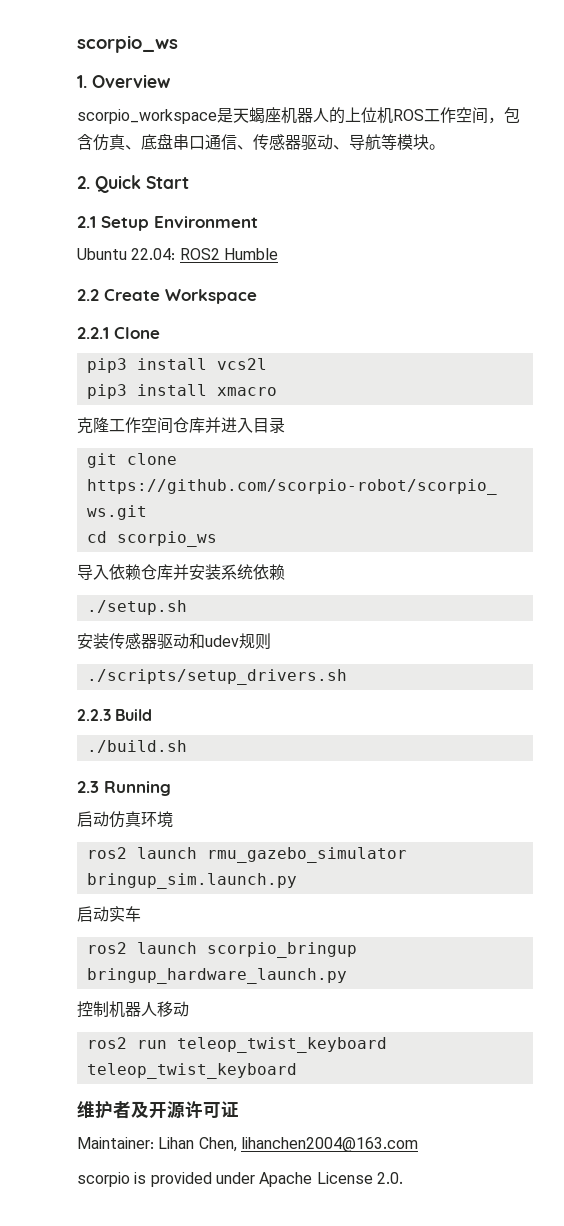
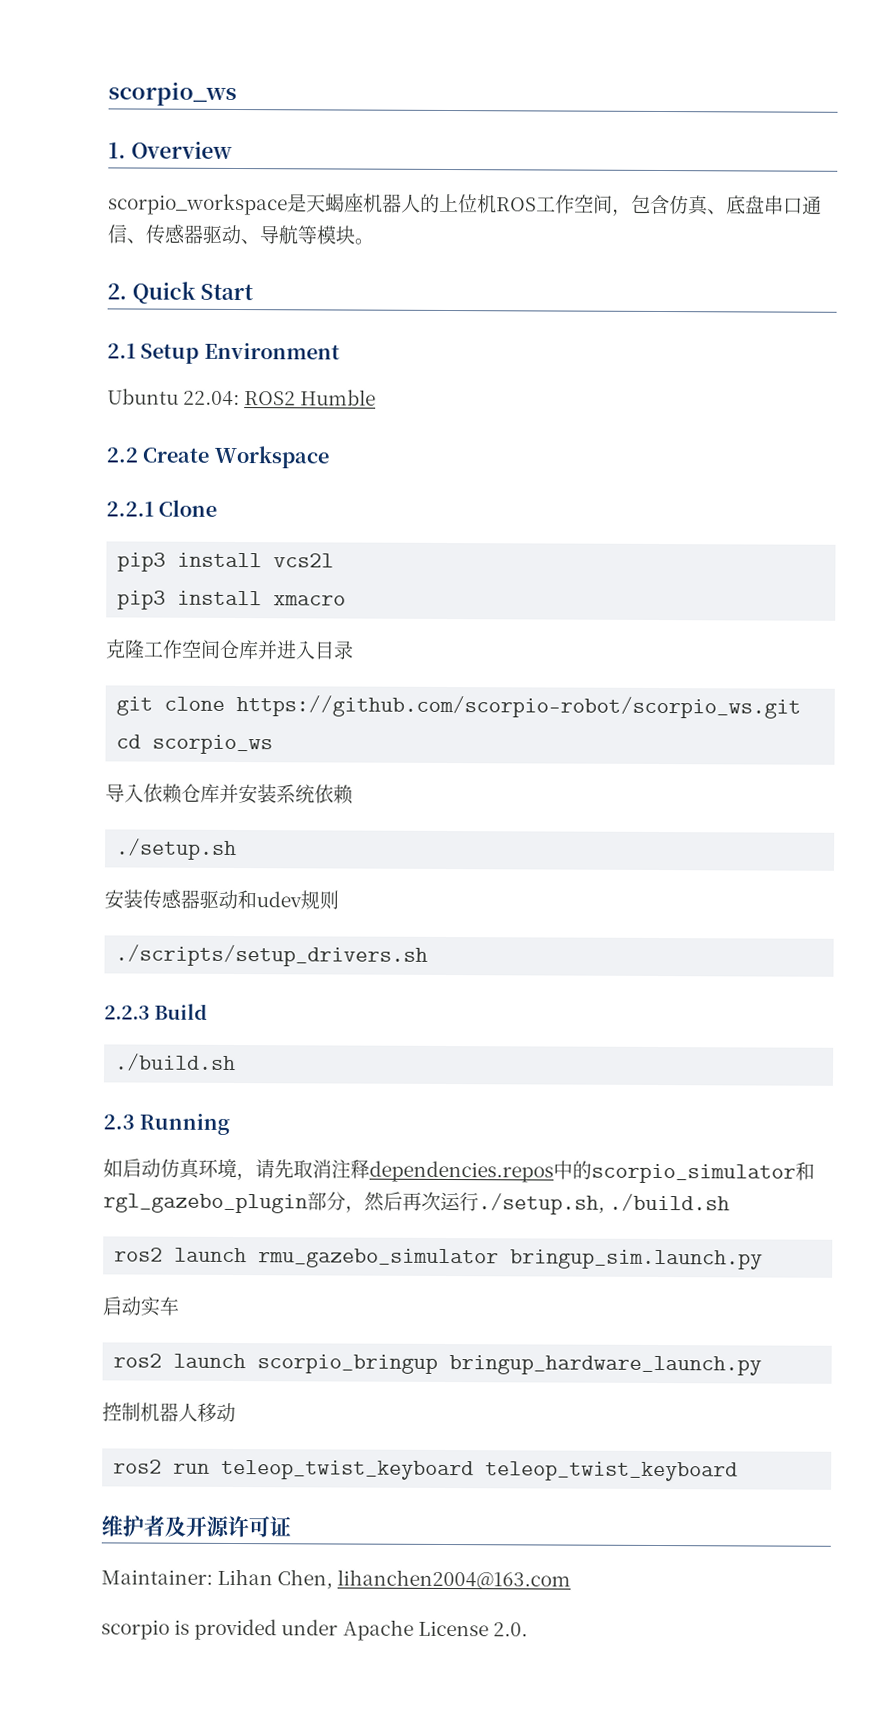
(171, 788) none -> [103,1158,123,1178] 如
(173, 819) none -> [236,1159,815,1184] [103,1191,731,1215] ，请先取消注释dependencies.repos中的scorpio_simulator和rgl_gazebo_plugin部分，然后再次运行./setup.sh, ./build.sh

